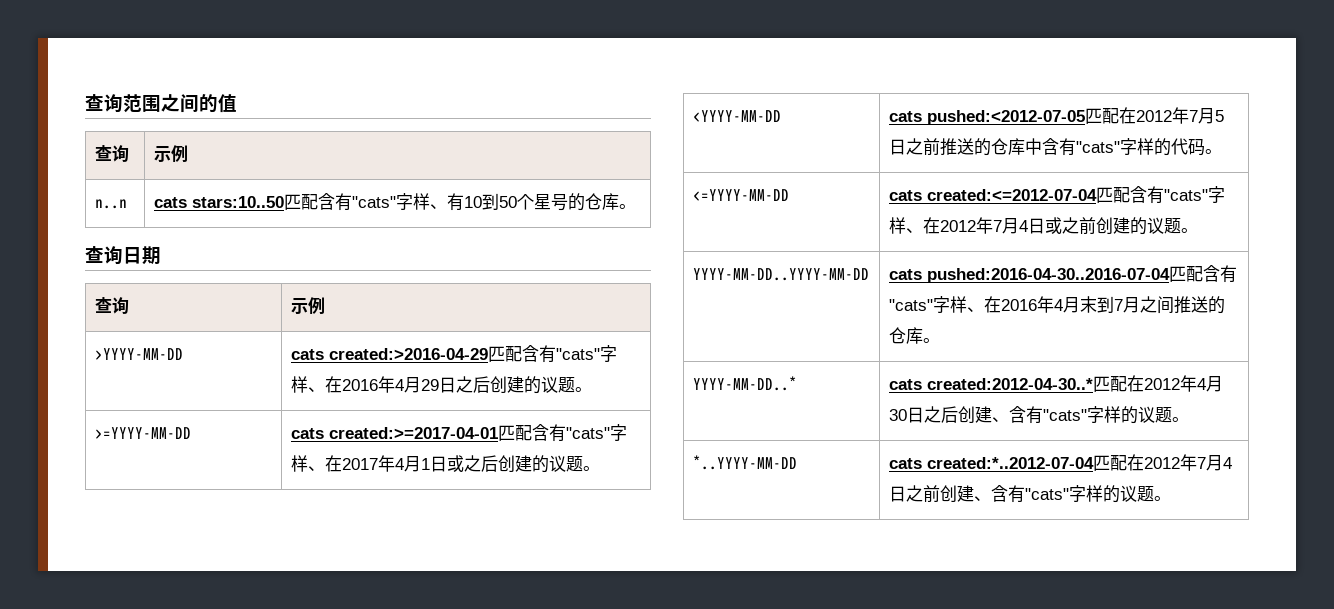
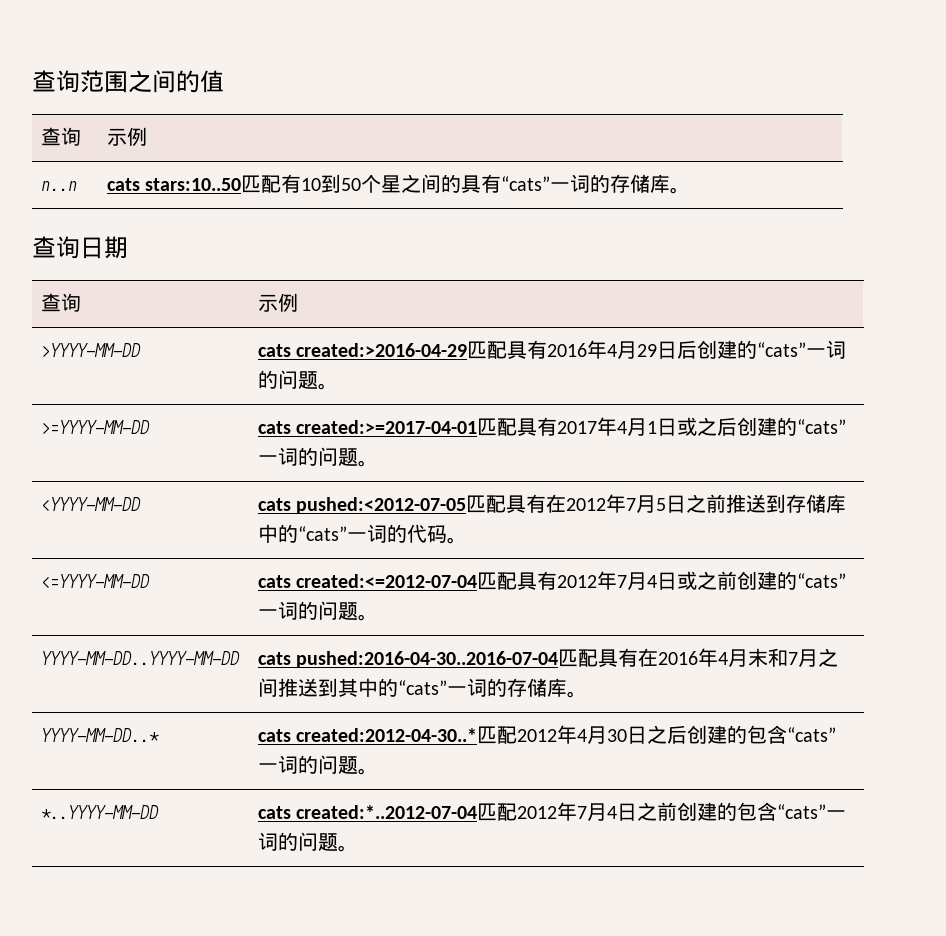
[317,193,447,211] 含有"cats"字样、 -> (282, 184) none
[550,193,602,211] 号的仓 -> [401,174,651,193] 之间的具有“cats”一词的存储
[521,345,617,363] [290,376,342,393] 含有"cats"字样、在 -> [507,340,548,359] 具有
[455,376,558,394] 之后创建的议 -> [677,340,847,359] [258,370,299,389] 后创建的“cats”一词的问
[531,424,627,442] [290,455,342,472] 含有"cats"字样、在 -> [517,417,558,436] 具有
[548,455,566,472] 议 -> [797,419,847,434] [258,447,339,466] “cats”一词的问
(1119, 116) none -> [506,494,547,513] 具有
[973,138,1154,156] 的仓库中含有"cats"字样 -> [766,494,847,513] [258,524,388,543] 到存储库中的“cats”一词
[1129,186,1225,204] [888,217,940,234] 含有"cats"字样、在 -> [517,571,558,590] 具有
[1146,217,1164,234] 议 -> [797,573,847,588] [258,601,339,620] “cats”一词的问
[1202,265,1237,283] [888,296,984,313] 含有"cats"字样、 -> [598,648,639,667] 具有
[1096,296,1114,313] 到 -> [768,648,789,667] 和
[1207,296,1225,314] [888,327,906,344] 的仓 -> [318,678,548,697] 到其中的“cats”一词的存储
[1126,375,1144,392] 在 -> (518, 735) none
[991,406,1155,424] 、含有"cats"字样的议 -> [727,725,837,744] [258,755,339,774] 的包含“cats”一词的问
[1126,454,1144,471] 在 -> (518, 812) none
[973,485,1137,503] 、含有"cats"字样的议 -> [717,802,847,821] [258,832,319,851] 的包含“cats”一词的问

